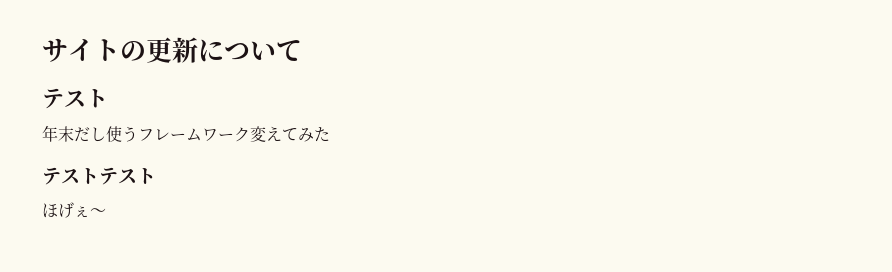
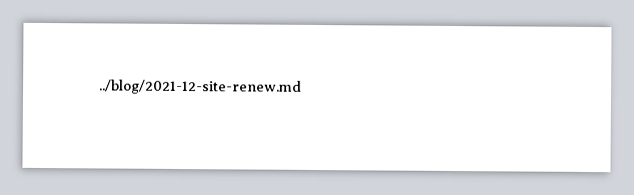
[42,37,302,63] [42,88,108,109] [42,125,330,142] [42,167,156,185] [42,202,106,218] サイトの更新について // テスト // 年末だし使うフレームワーク変えてみた // テストテスト // ほげぇ〜 -> [99,79,302,95] ../blog/2021-12-site-renew.md

